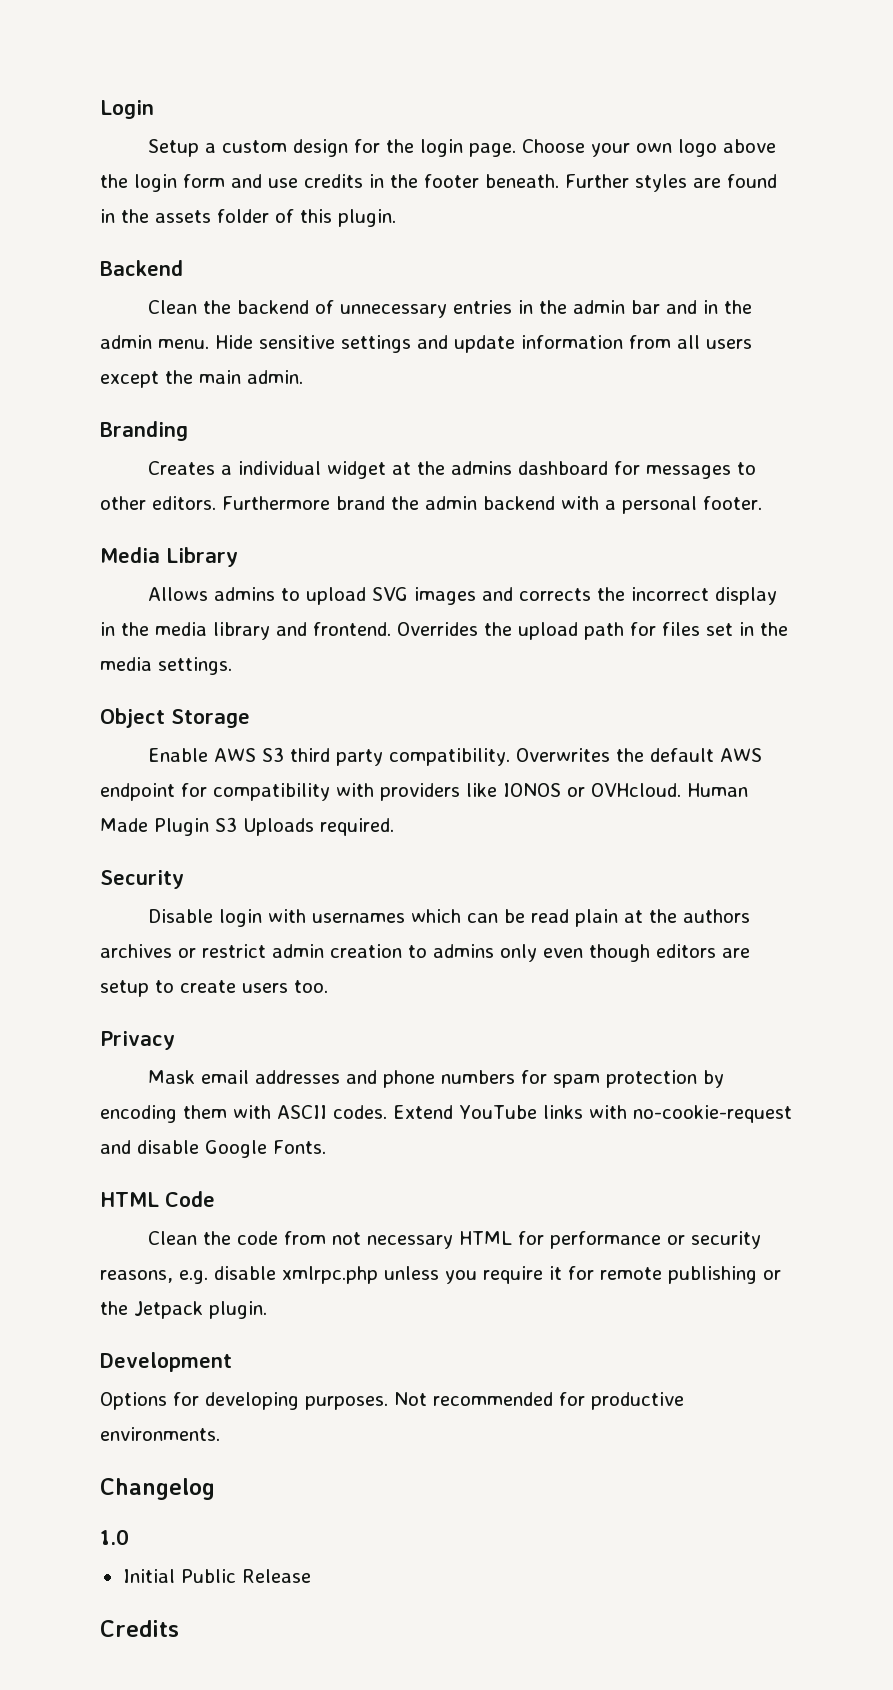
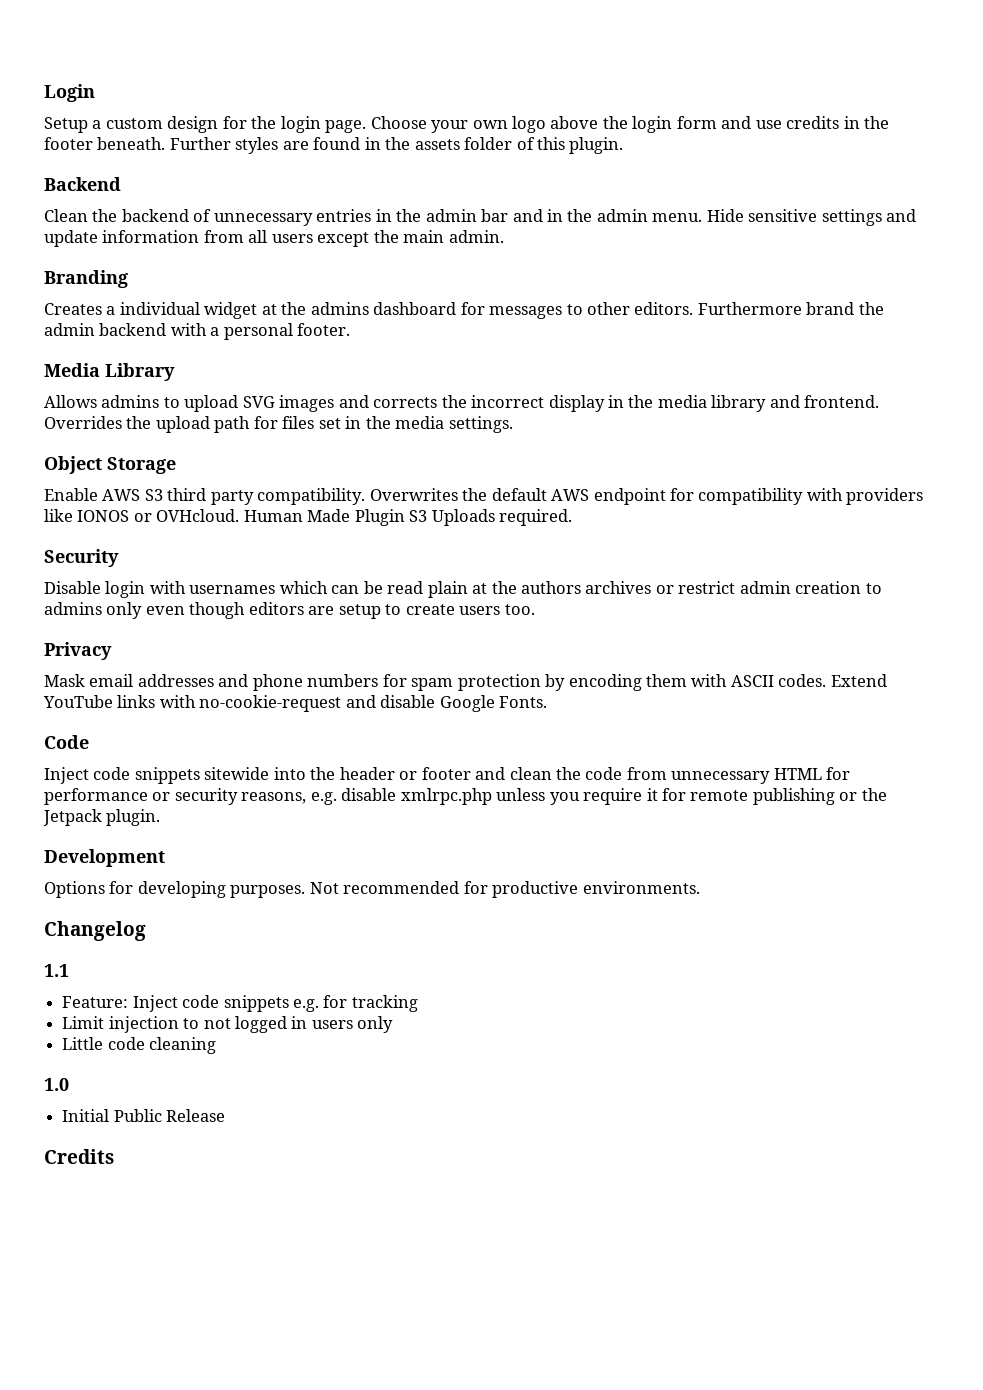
[100,1192,159,1207] HTML -> (548, 702) none
[148,1231,198,1245] Clean -> [44,767,552,784] Inject code snippets sitewide into the header or footer and clean
[332,1232,454,1249] not necessary -> [671,771,771,784] unnecessary
(215, 1489) none -> [44,964,69,977] [62,995,418,1012] [62,1016,394,1033] [62,1037,217,1054] // 1.1 // Feature: Inject code snippets e.g. for tracking // Limit injection to not logged in users only // Little code cleaning

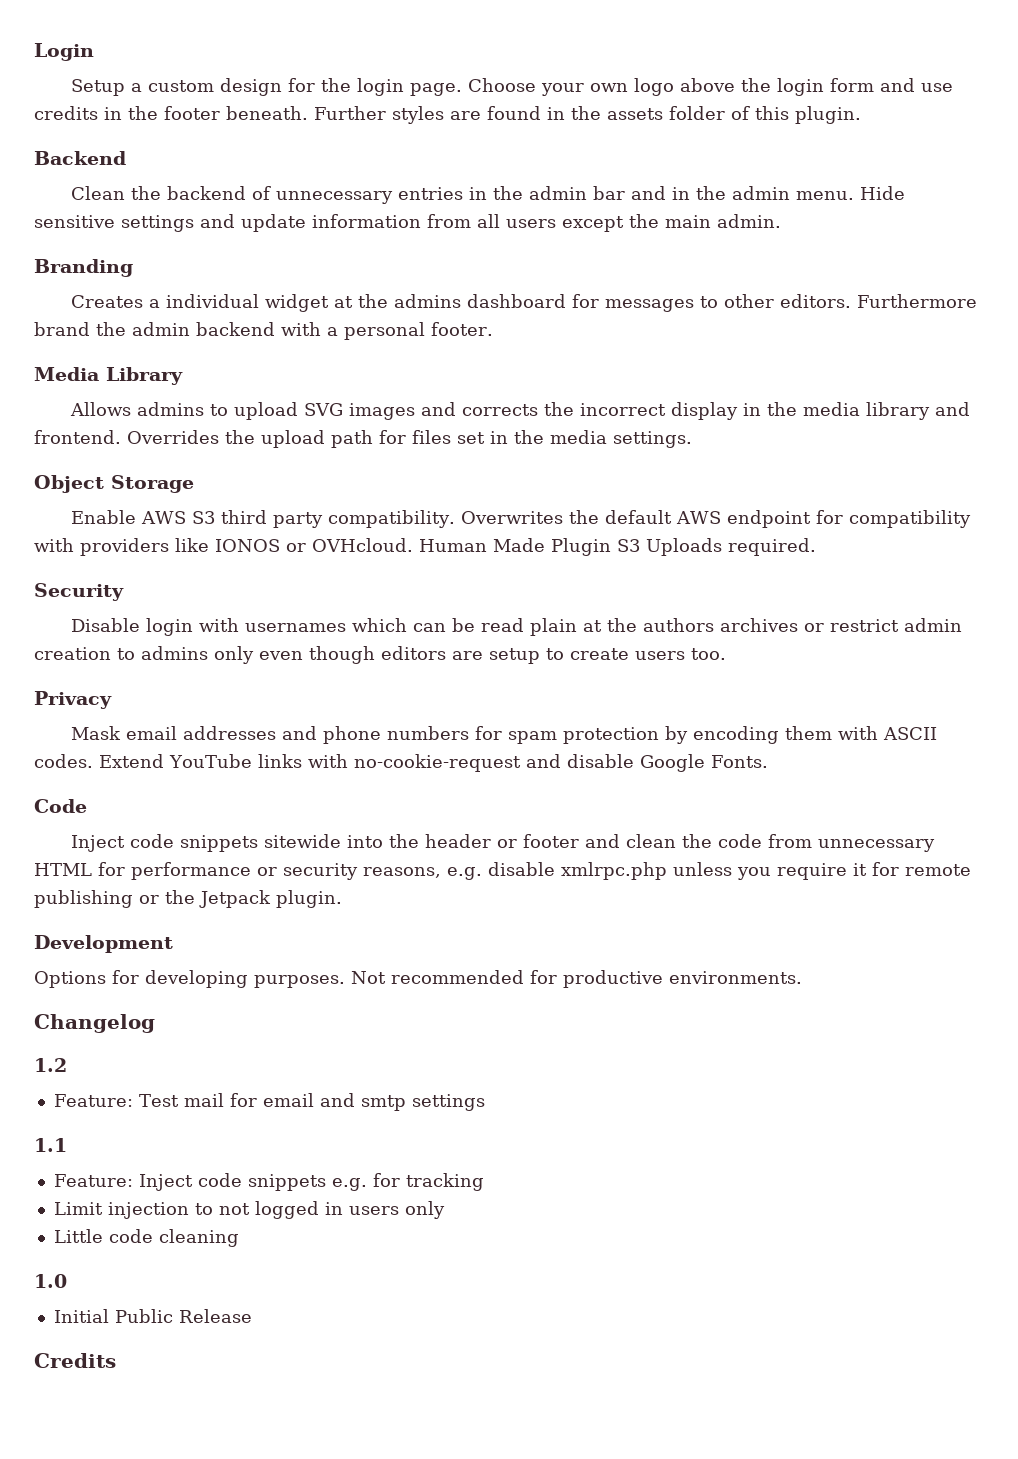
(146, 931) none -> [34,1058,67,1072] [53,1093,485,1111] // 1.2 // Feature: Test mail for email and smtp settings

